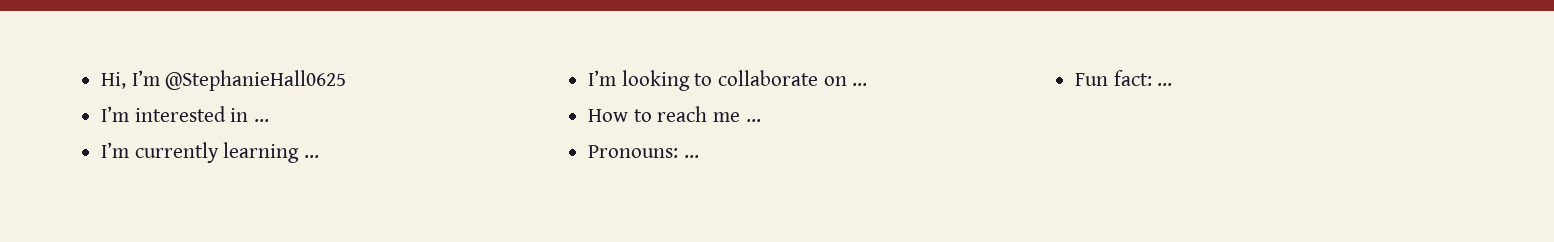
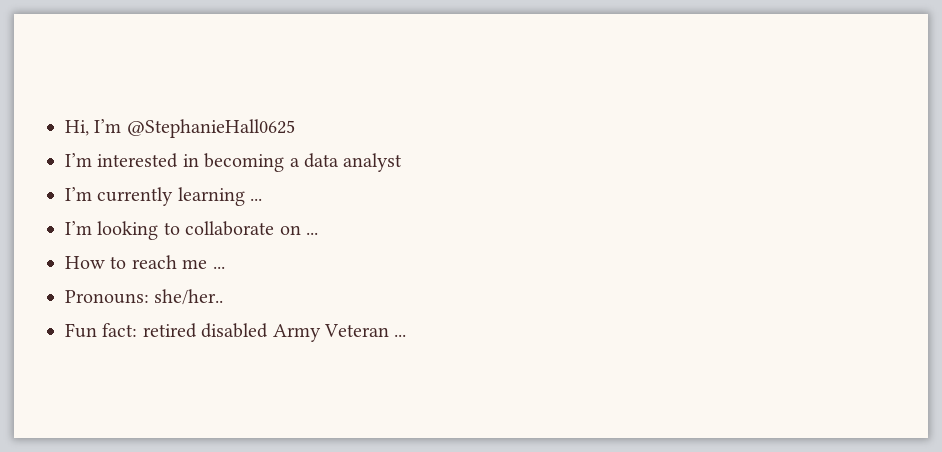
[254,119,270,122] ... -> [204,153,403,172] becoming a data analyst
[683,155,699,158] ... -> [154,289,224,305] she/her..
(1152, 78) none -> [142,323,389,342] retired disabled Army Veteran

